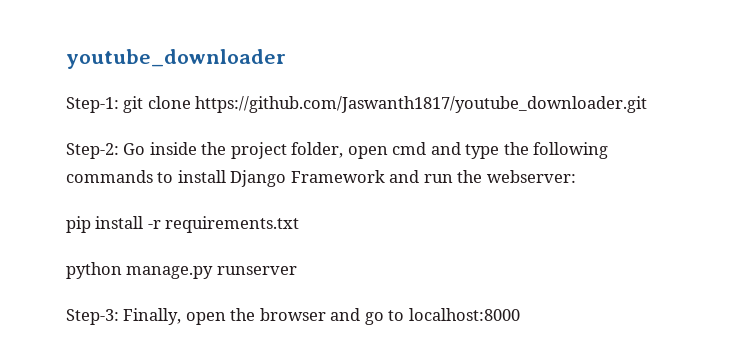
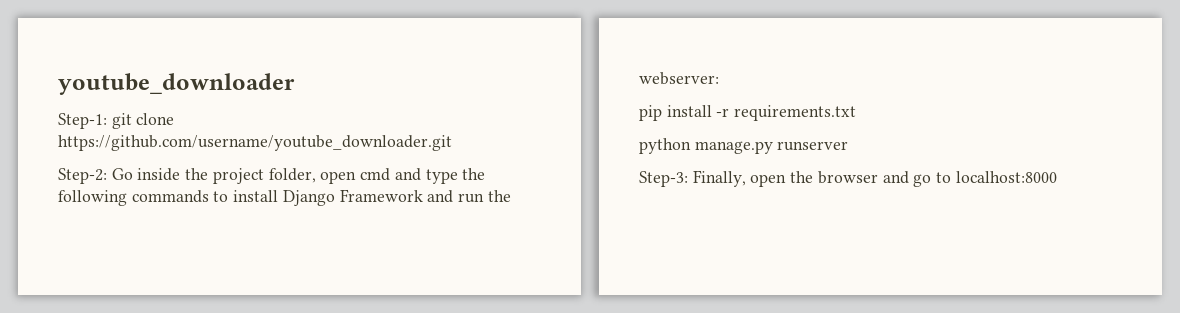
[195,96,648,113] https://github.com/Jaswanth1817/youtube_downloader.git -> [58,135,452,151] https://github.com/username/youtube_downloader.git

